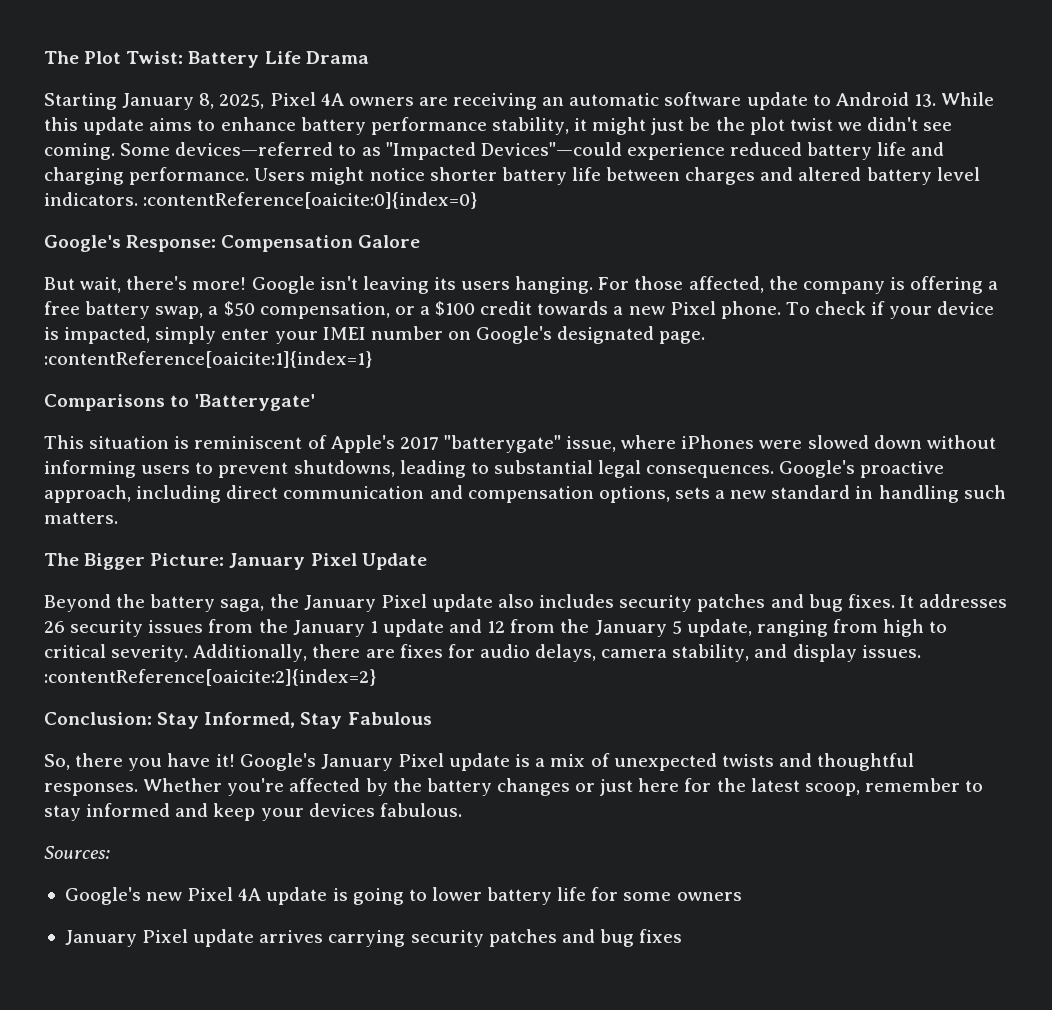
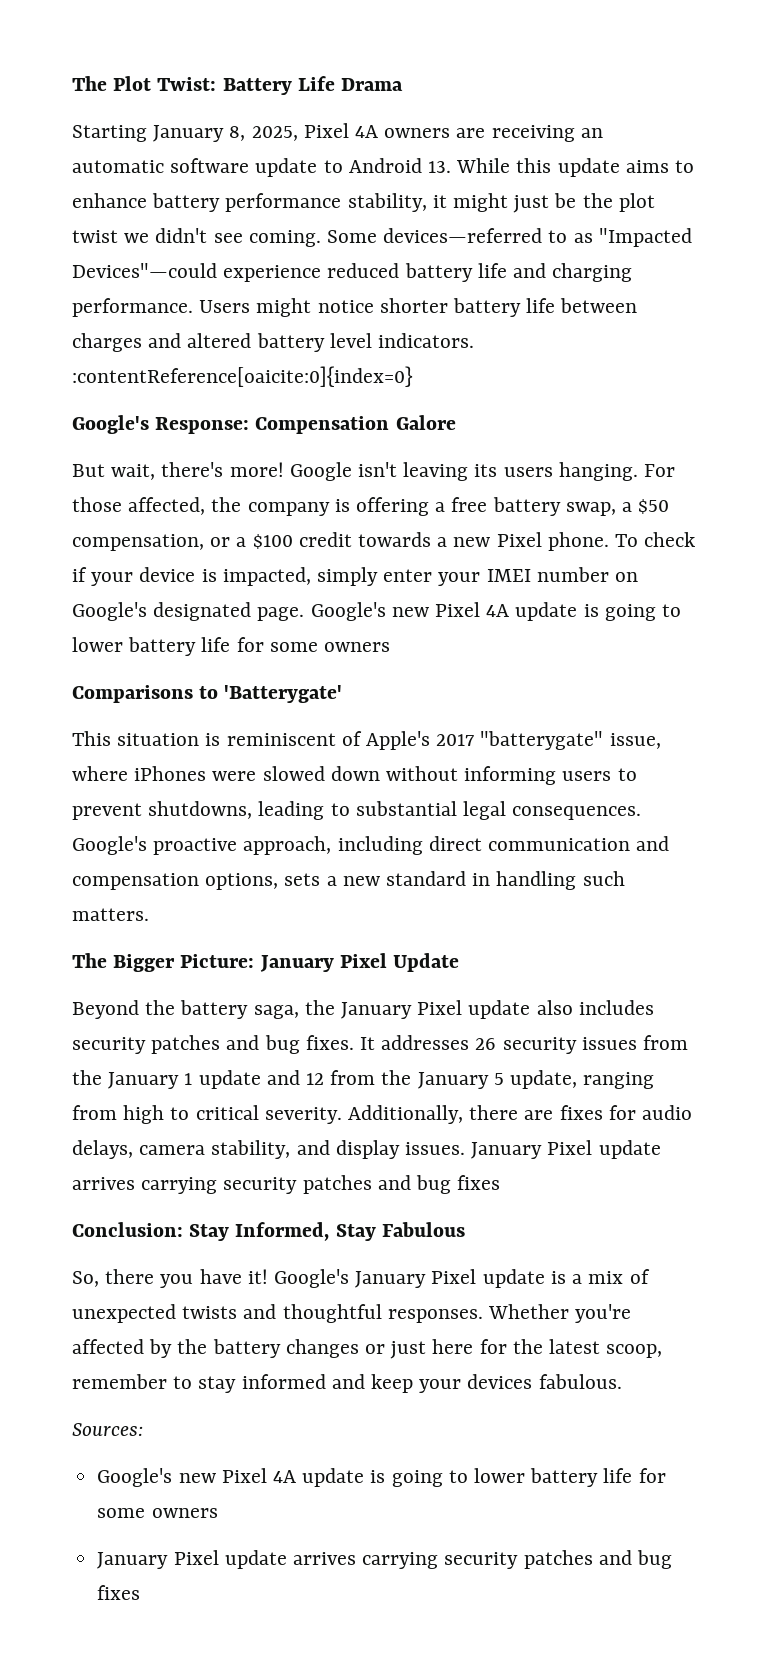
[44,351,372,368] :contentReference[oaicite:1]{index=1} -> [310,602,682,621] [72,637,391,656] Google's new Pixel 4A update is going to lower battery life for some owners
[44,669,376,686] :contentReference[oaicite:2]{index=2} -> [471,1140,661,1159] [72,1175,501,1194] January Pixel update arrives carrying security patches and bug fixes

